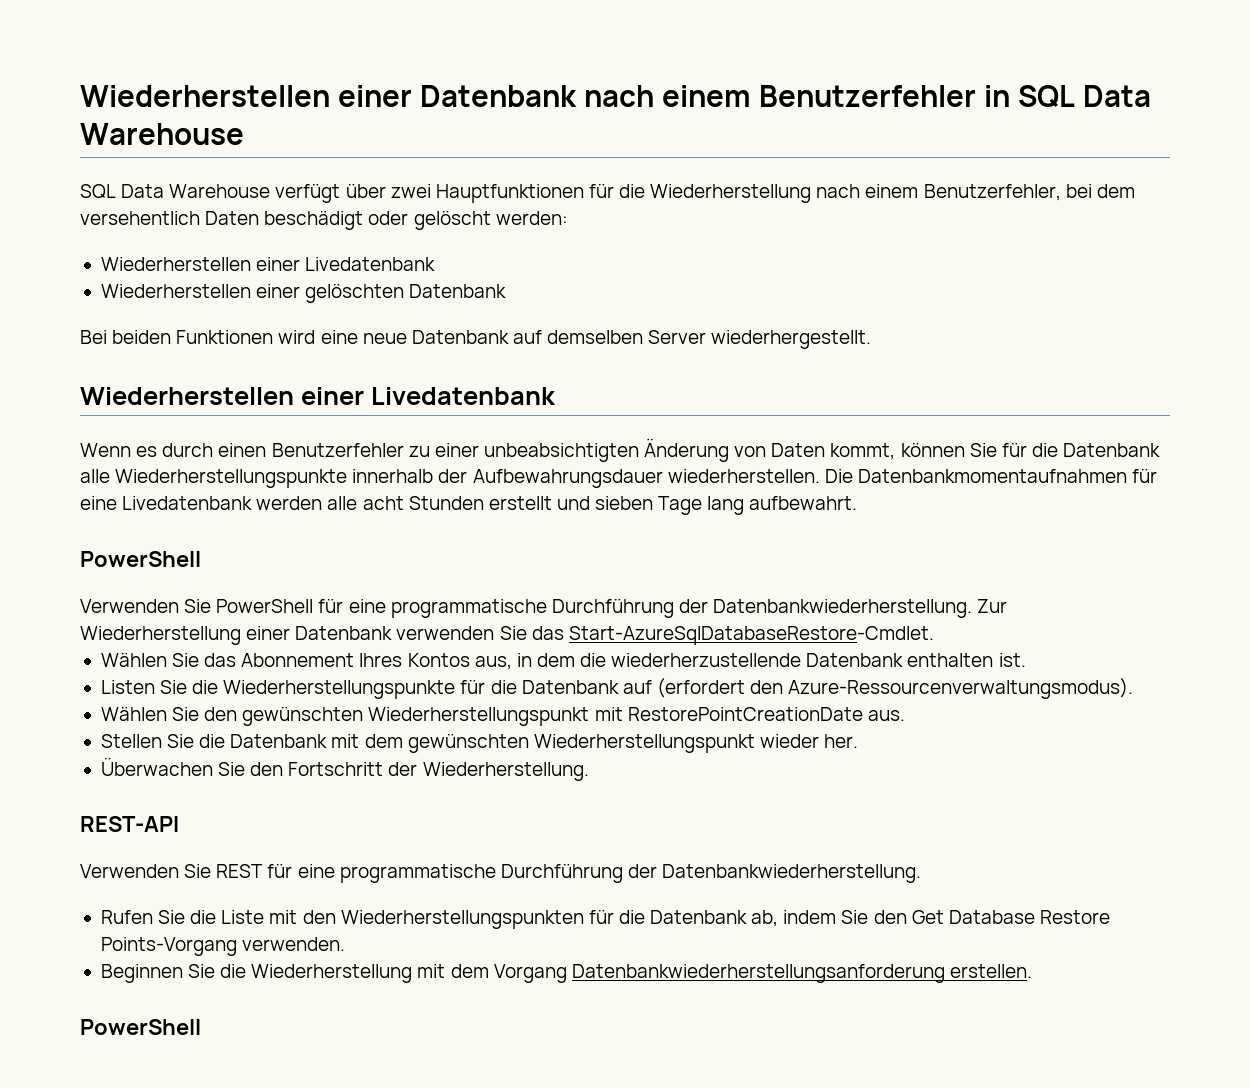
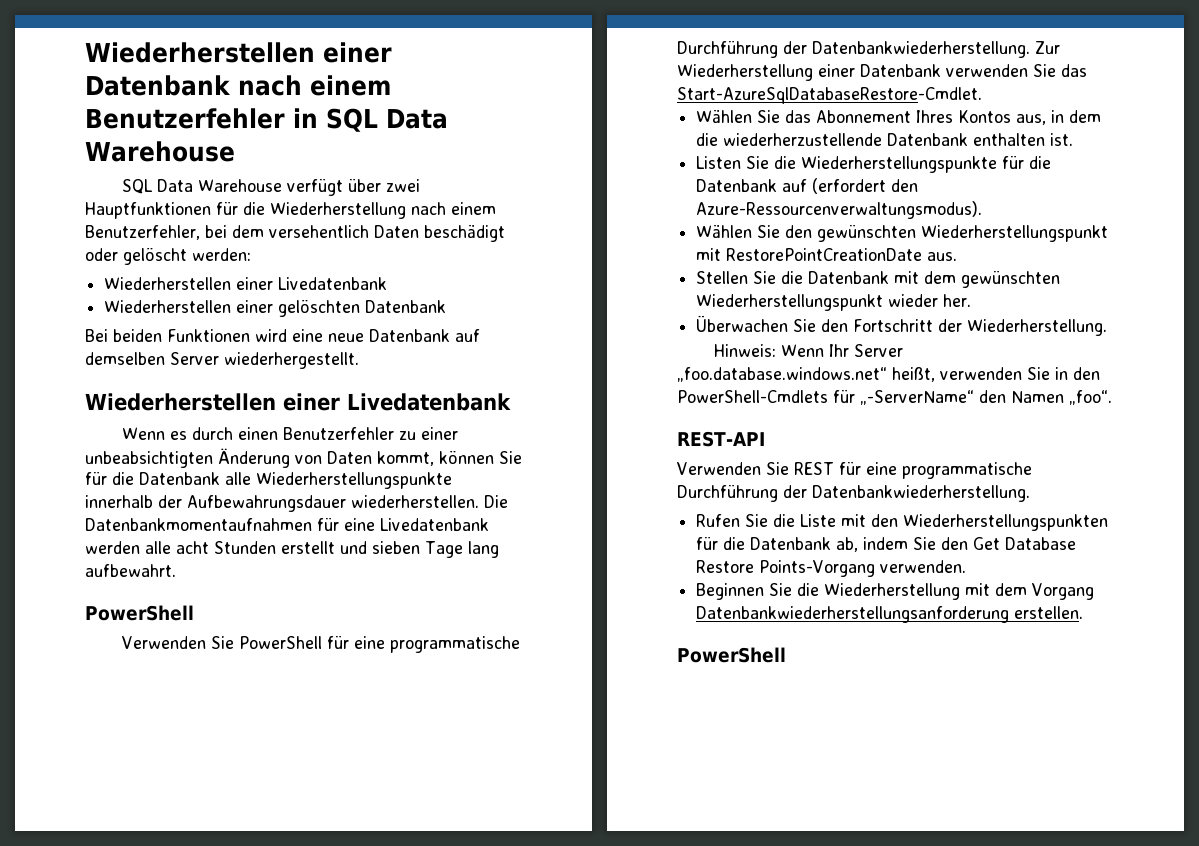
(589, 771) none -> [714,344,904,357] [677,367,1100,382] [677,390,1112,405] // Hinweis: Wenn Ihr Server „foo.database.windows.net“ heißt, verwenden Sie in den PowerShell-Cmdlets für „-ServerName“ den Namen „foo“.

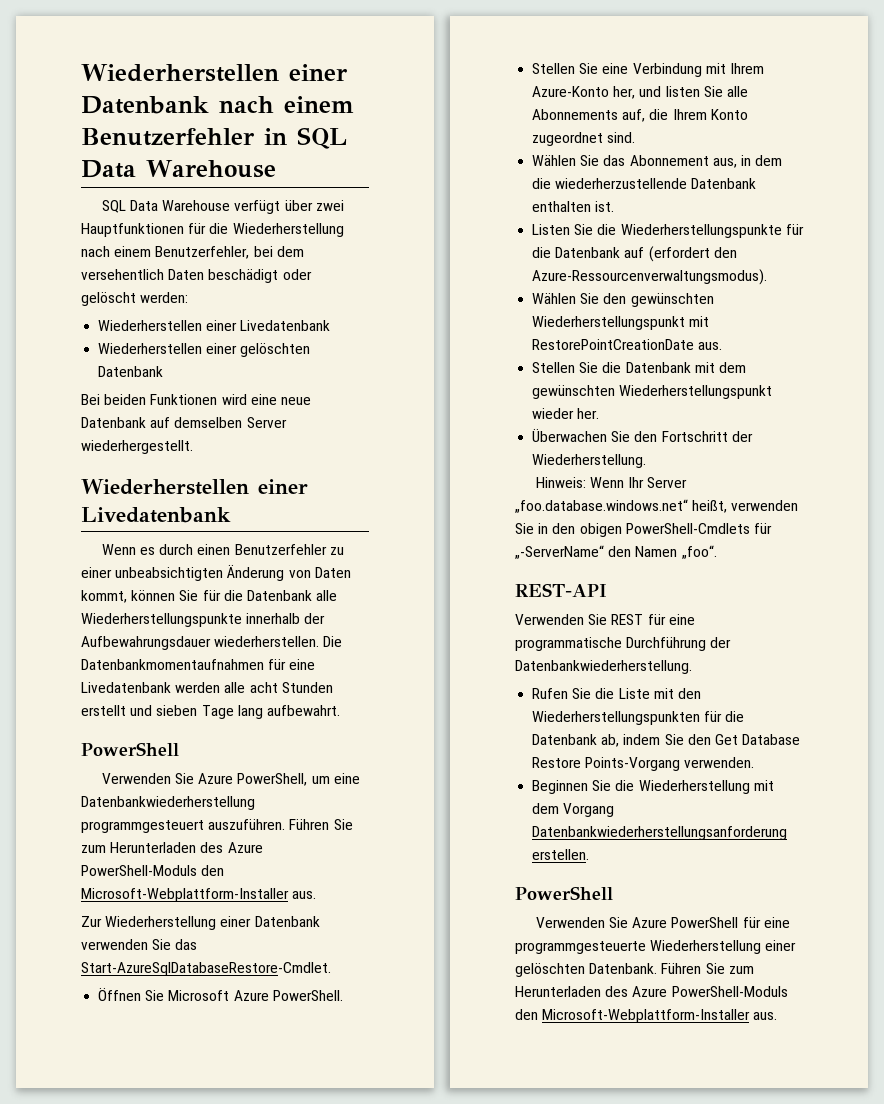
[239,636,521,653] [677,41,1030,58] PowerShell für eine programmatische Durchführung der Datenbankwiederherstellung. -> [198,773,360,786] [81,796,255,810] [81,819,353,833] [81,842,263,853] [81,865,225,876] [81,888,317,902] Azure PowerShell, um eine Datenbankwiederherstellung programmgesteuert auszuführen. Führen Sie zum Herunterladen des Azure PowerShell-Moduls den Microsoft-Webplattform-Installer aus. //
(982, 95) none -> [98,987,343,1001] [532,63,764,77] [532,86,748,99] [532,109,748,122] [532,132,636,146] // Öffnen Sie Microsoft Azure PowerShell. // Stellen Sie eine Verbindung mit Ihrem Azure-Konto her, und listen Sie alle Abonnements auf, die Ihrem Konto zugeordnet sind.
[916,110,1012,123] Ihres Kontos -> (709, 160) none
(1100, 373) none -> [579,523,622,537] obigen
(786, 655) none -> [535,917,790,928] [515,940,797,954] [515,963,754,977] [515,986,788,997] [515,1009,778,1023] // Verwenden Sie Azure PowerShell für eine programmgesteuerte Wiederherstellung einer gelöschten Datenbank. Führen Sie zum Herunterladen des Azure PowerShell-Moduls den Microsoft-Webplattform-Installer aus.

